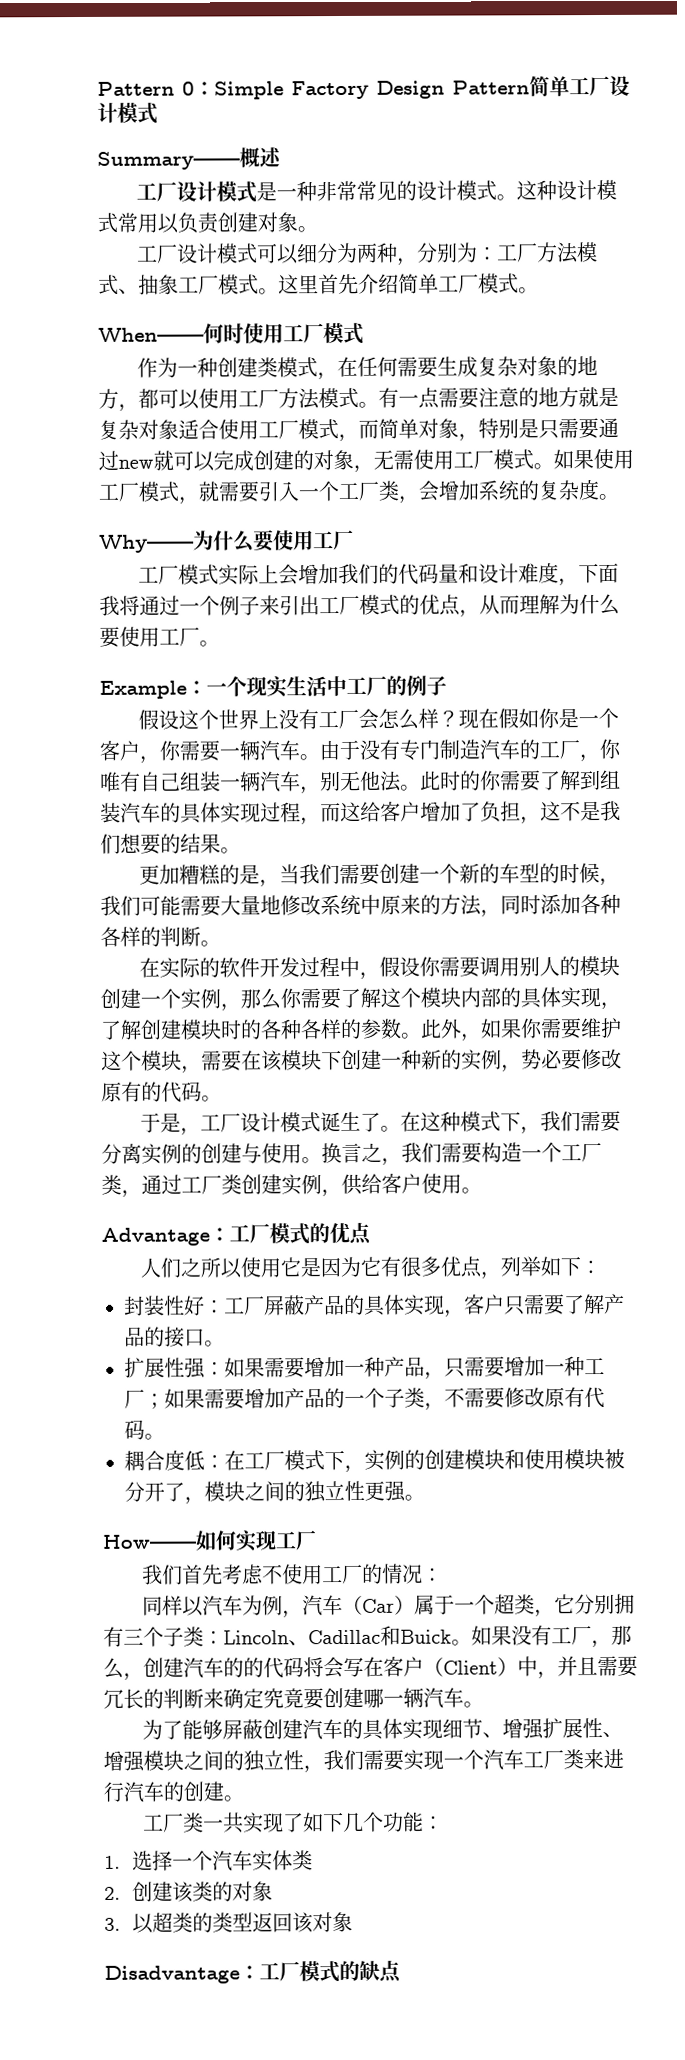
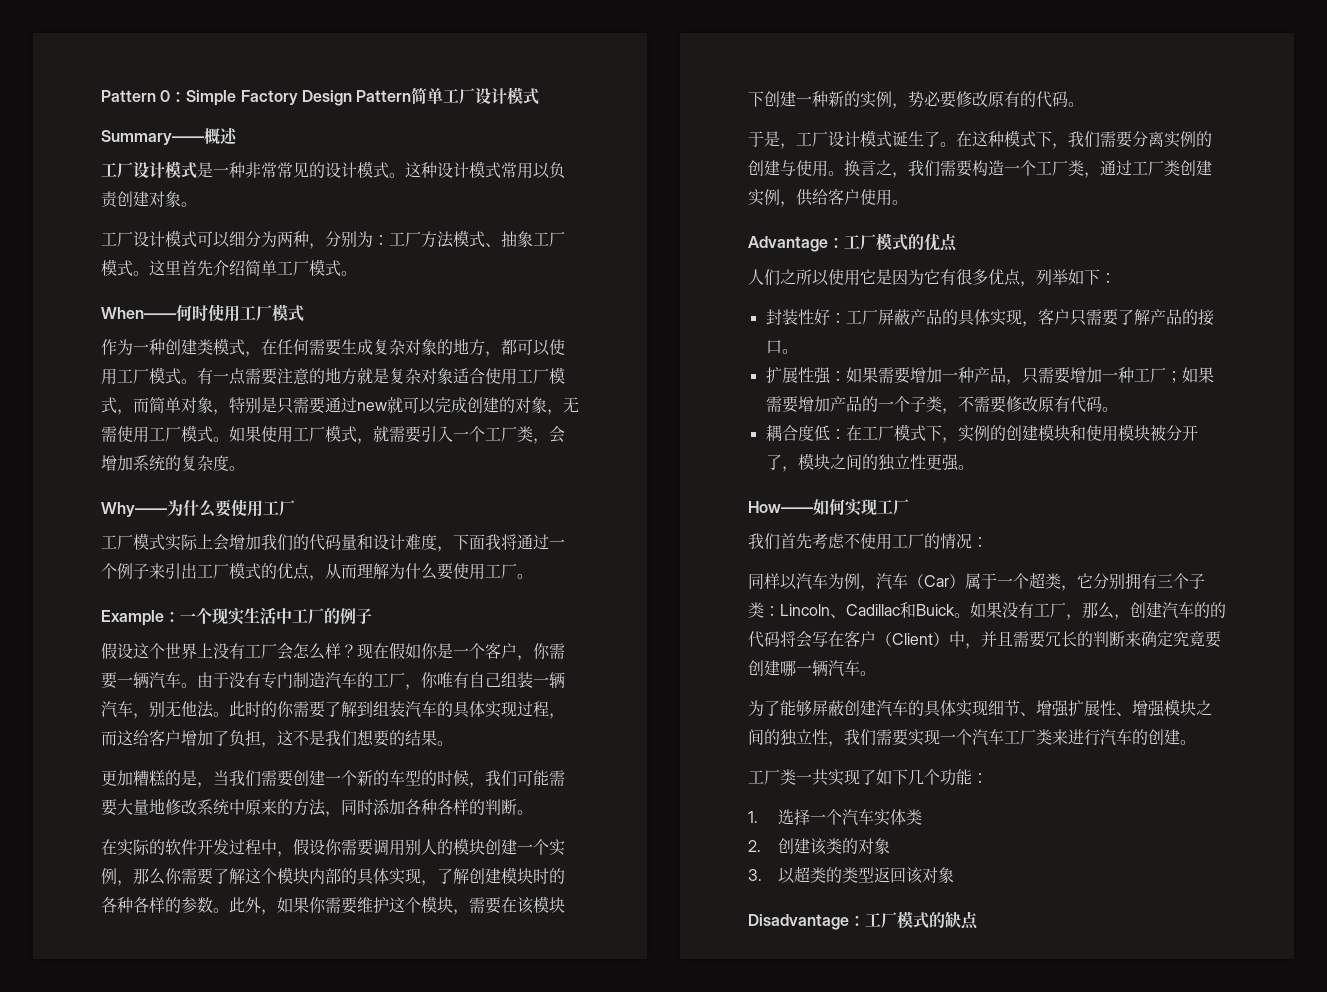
[278,388,320,410] 方法 -> (149, 376) none

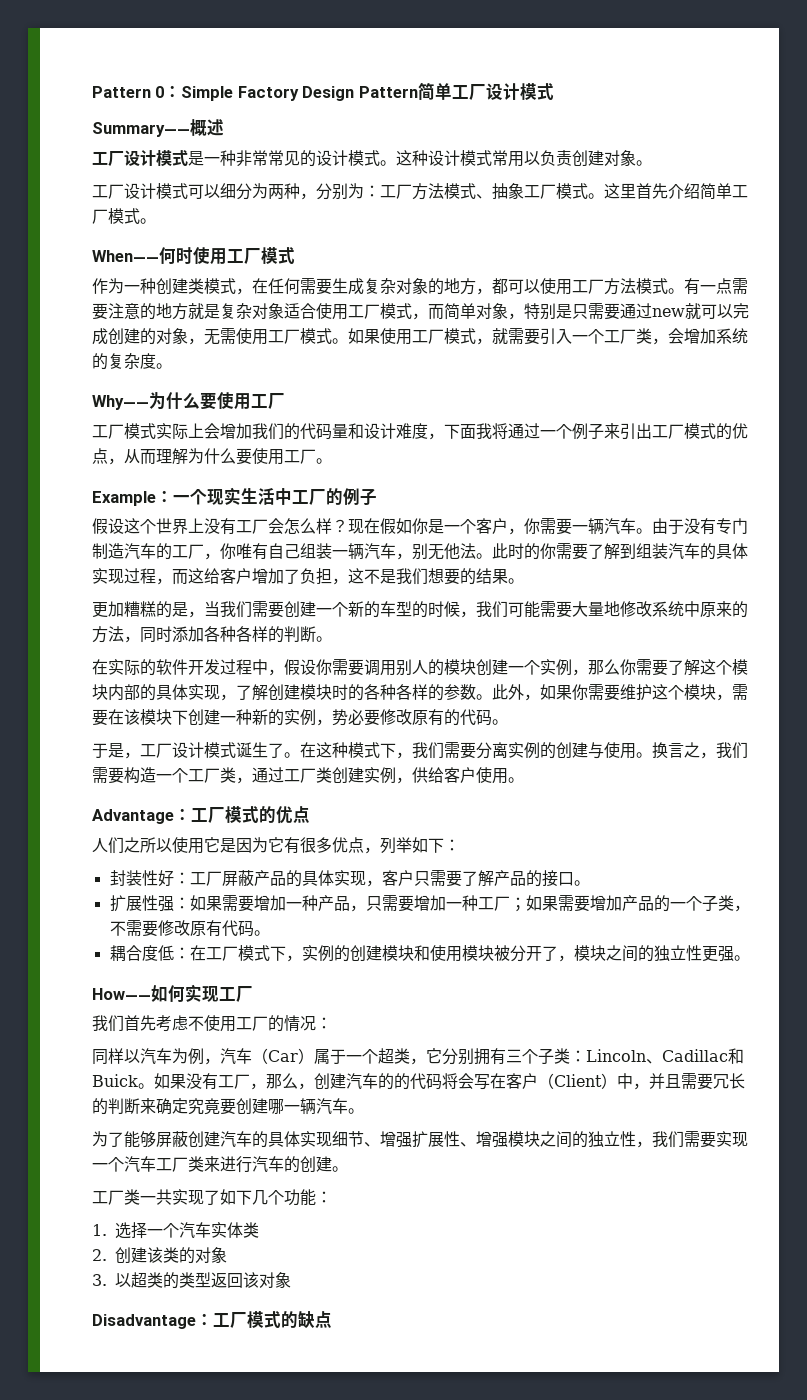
(149, 376) none -> [604,278,636,295] 方法

